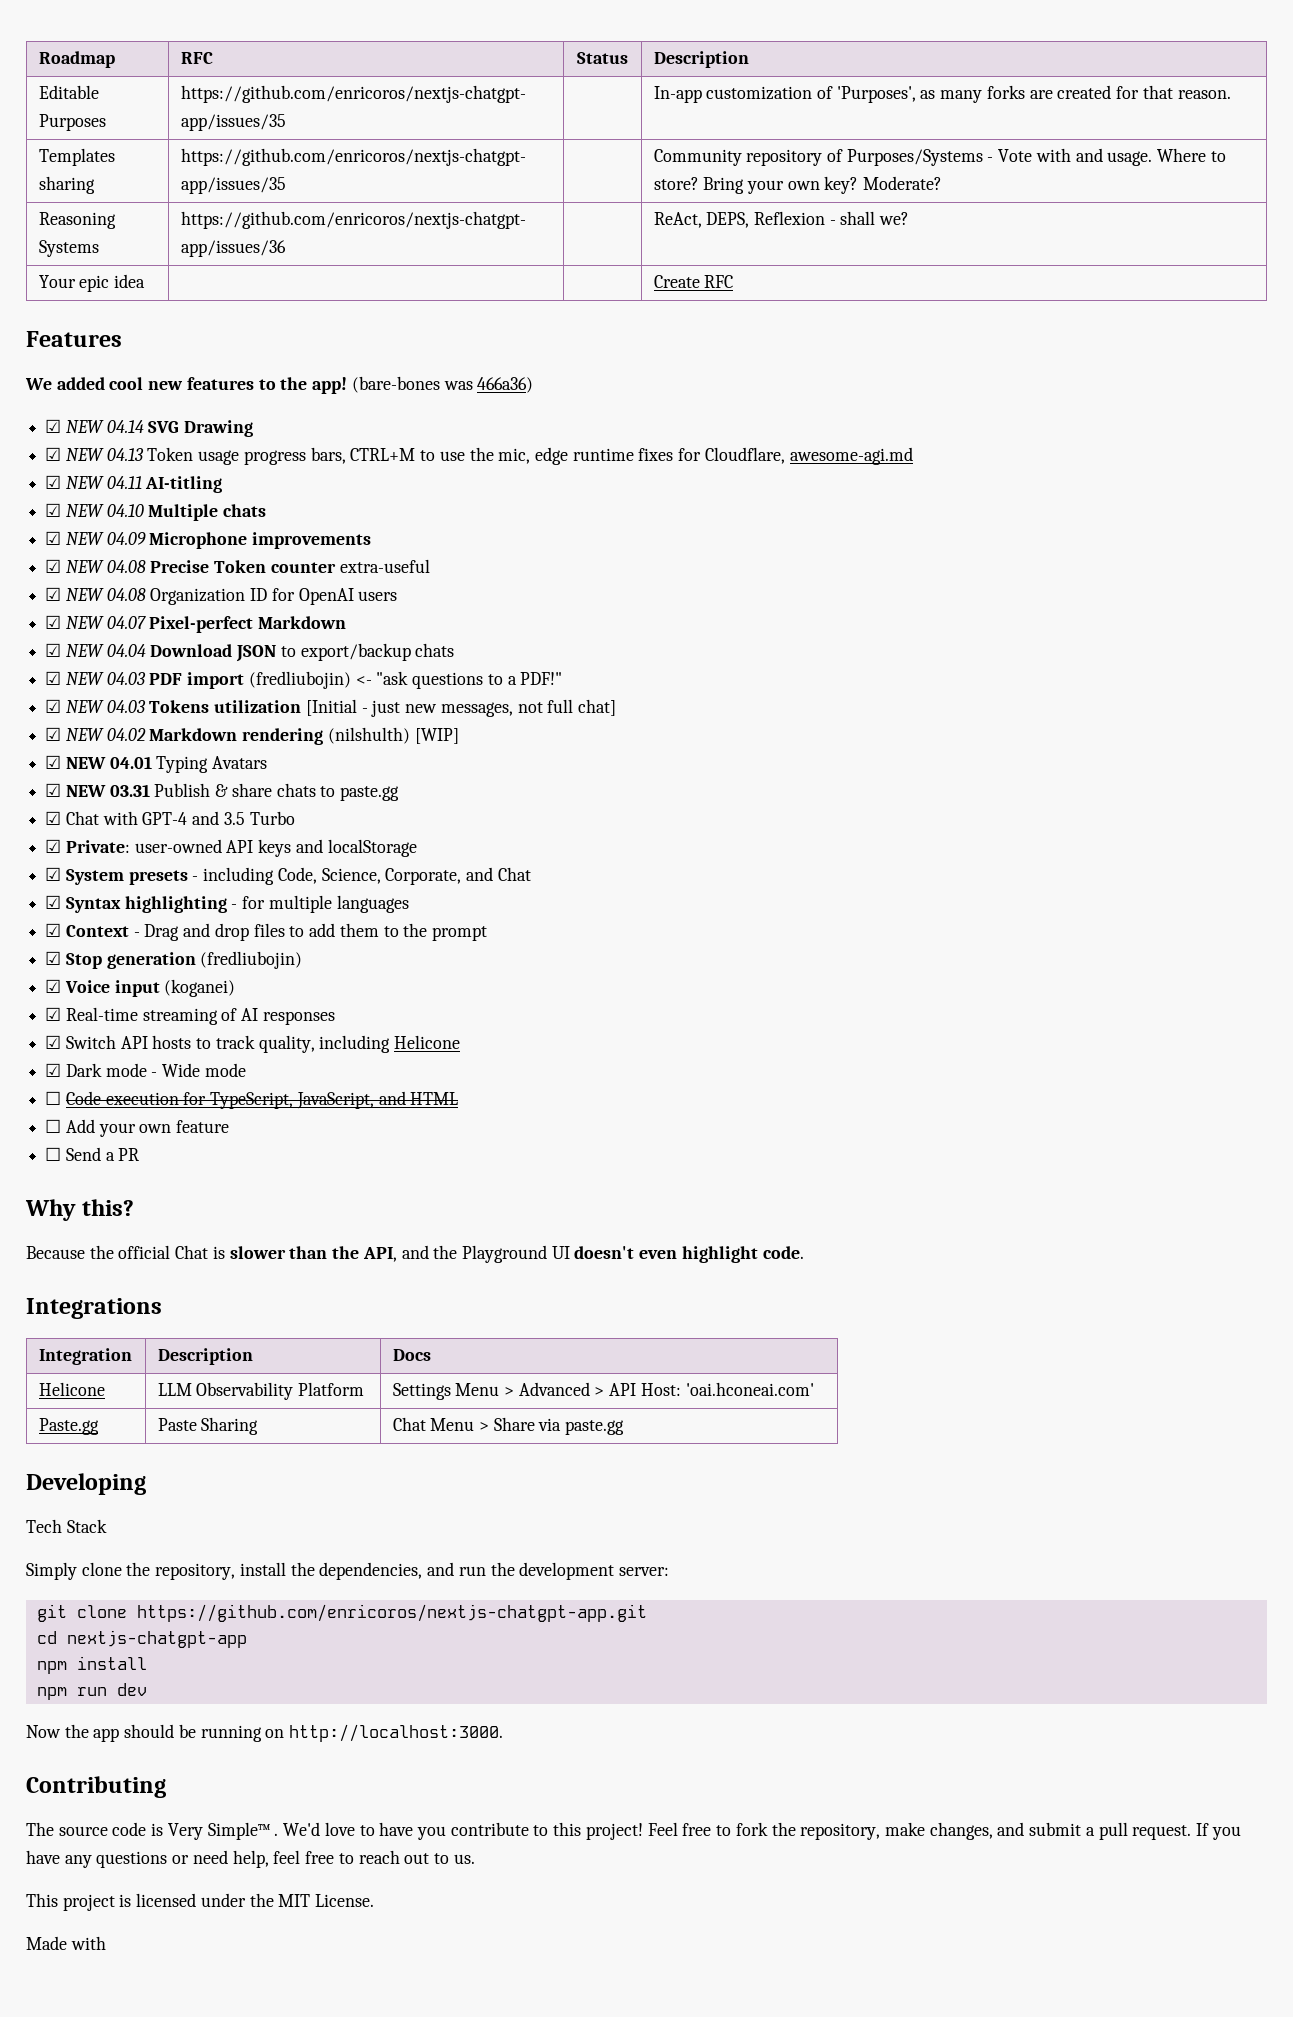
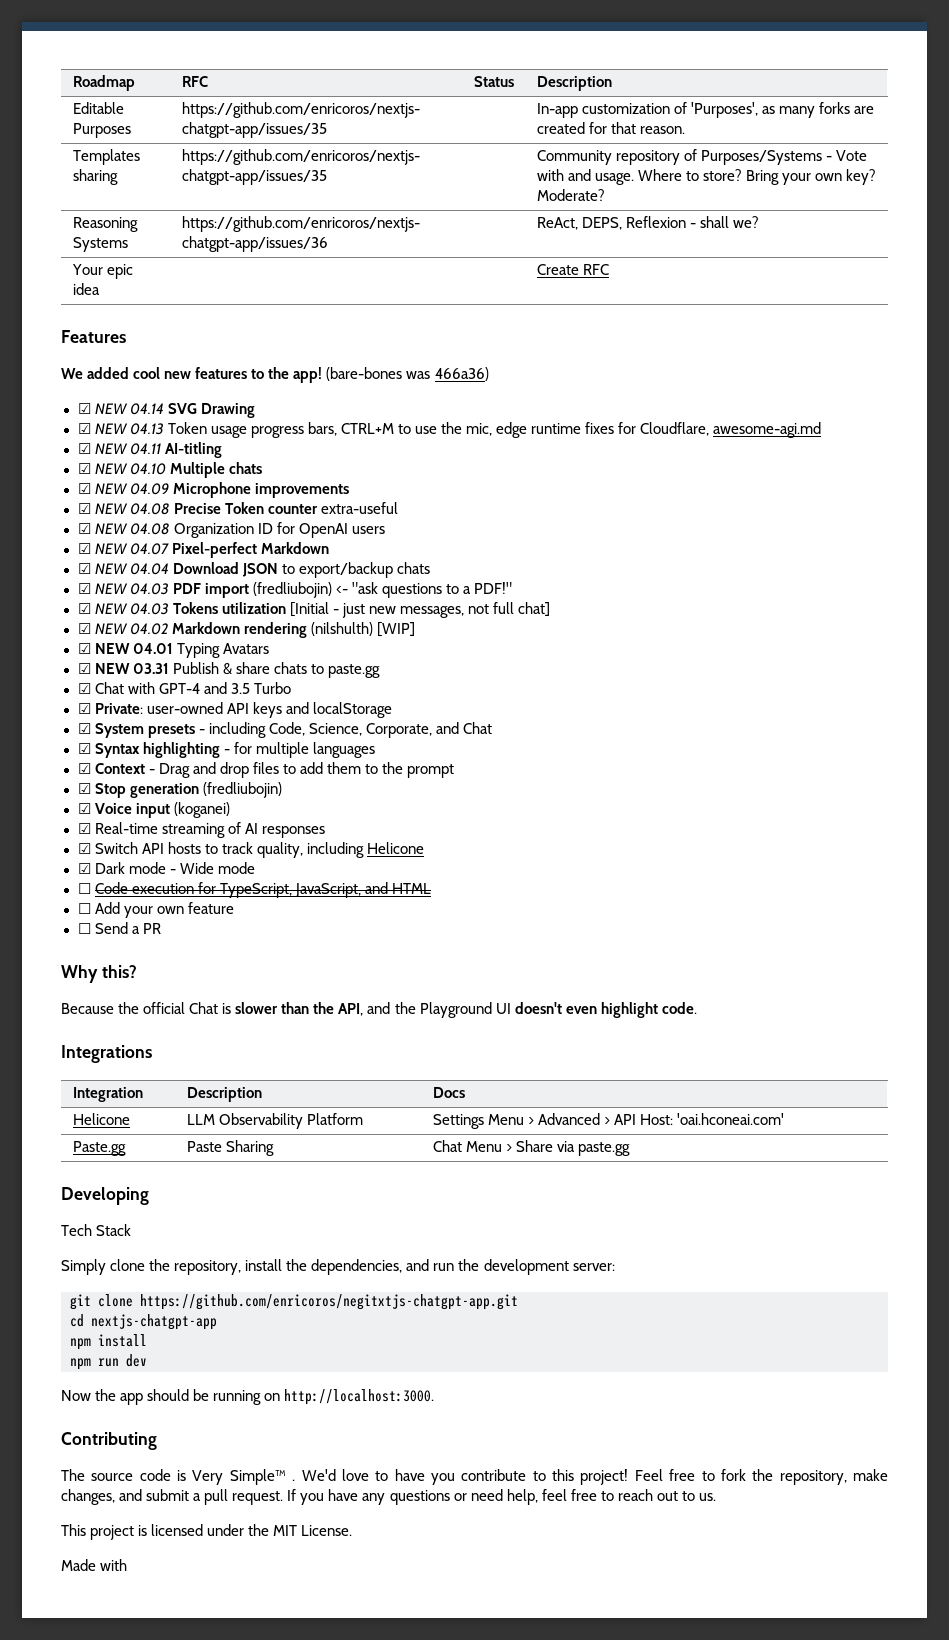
[136,1604,647,1622] https://github.com/enricoros/nextjs-chatgpt-app.git -> [140,1294,518,1310] https://github.com/enricoros/negitxtjs-chatgpt-app.git

